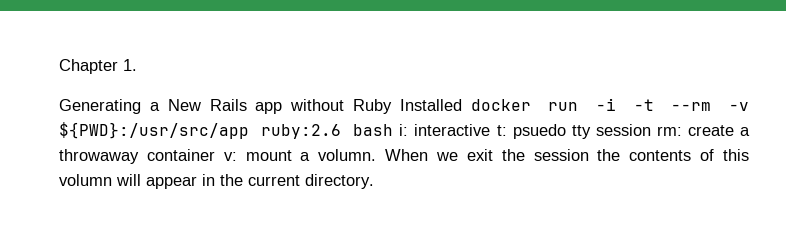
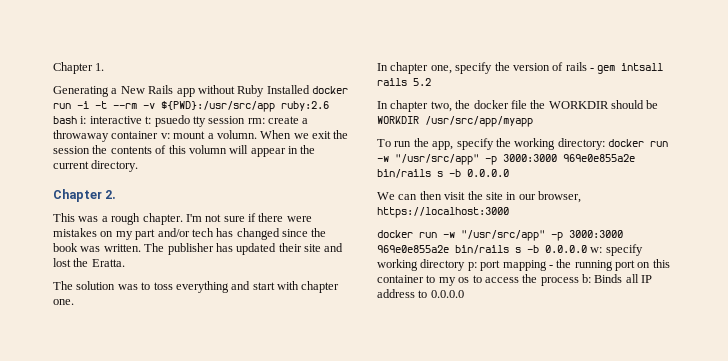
(374, 181) none -> [53,189,117,202] [53,213,312,225] [53,228,327,240] [53,243,344,255] [53,258,125,267] [53,281,340,293] [53,299,74,305] [377,62,664,74] [377,78,431,86] [377,100,659,112] [377,116,533,127] [377,138,668,150] [377,154,635,165] [377,169,509,178] [377,191,581,203] [377,207,509,218] [377,230,623,241] [377,244,643,256] [377,259,670,271] [377,274,653,286] [377,289,464,298] // Chapter 2. // This was a rough chapter. I'm not sure if there were mistakes on my part and/or tech has changed since the book was written. The publisher has updated their site and lost the Eratta. // The solution was to toss everything and start with chapter one. // In chapter one, specify the version of rails - gem intsall rails 5.2 // In chapter two, the docker file the WORKDIR should be WORKDIR /usr/src/app/myapp // To run the app, specify the working directory: docker run -w "/usr/src/app" -p 3000:3000 969e0e855a2e bin/rails s -b 0.0.0.0 // We can then visit the site in our browser, https://localhost:3000 // docker run -w "/usr/src/app" -p 3000:3000 969e0e855a2e bin/rails s -b 0.0.0.0 w: specify working directory p: port mapping - the running port on this container to my os to access the process b: Binds all IP address to 0.0.0.0

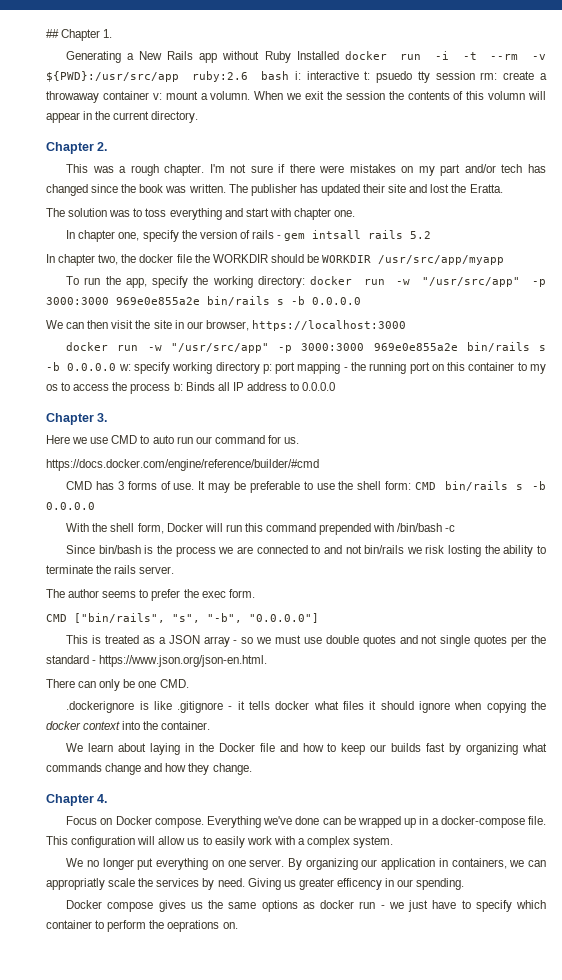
(53, 68) none -> [46,29,59,38] ##
(464, 294) none -> [46,413,108,425] [46,435,300,444] [46,459,319,471] [66,481,547,493] [46,502,95,510] [66,523,456,535] [66,545,547,557] [46,565,175,574] [46,589,255,601] [46,613,319,623] [66,635,546,647] [46,655,268,667] [46,679,189,691] [66,701,546,713] [46,721,211,730] [66,743,547,755] [46,763,252,775] [46,794,108,806] [66,816,546,828] [46,836,394,848] [66,858,546,870] [46,878,465,890] [66,900,547,912] [46,920,238,932] // Chapter 3. // Here we use CMD to auto run our command for us. // https://docs.docker.com/engine/reference/builder/#cmd // CMD has 3 forms of use. It may be preferable to use the shell form: CMD bin/rails s -b 0.0.0.0 // With the shell form, Docker will run this command prepended with /bin/bash -c // Since bin/bash is the process we are connected to and not bin/rails we risk losting the ability to terminate the rails server. // The author seems to prefer the exec form. // CMD ["bin/rails", "s", "-b", "0.0.0.0"] // This is treated as a JSON array - so we must use double quotes and not single quotes per the standard - https://www.json.org/json-en.html. // There can only be one CMD. // .dockerignore is like .gitignore - it tells docker what files it should ignore when copying the docker context into the container. // We learn about laying in the Docker file and how to keep our builds fast by organizing what commands change and how they change. // Chapter 4. // Focus on Docker compose. Everything we've done can be wrapped up in a docker-compose file. This configuration will allow us to easily work with a complex system. // We no longer put everything on one server. By organizing our application in containers, we can appropriatly scale the services by need. Giving us greater efficency in our spending. // Docker compose gives us the same options as docker run - we just have to specify which container to perform the oeprations on.

